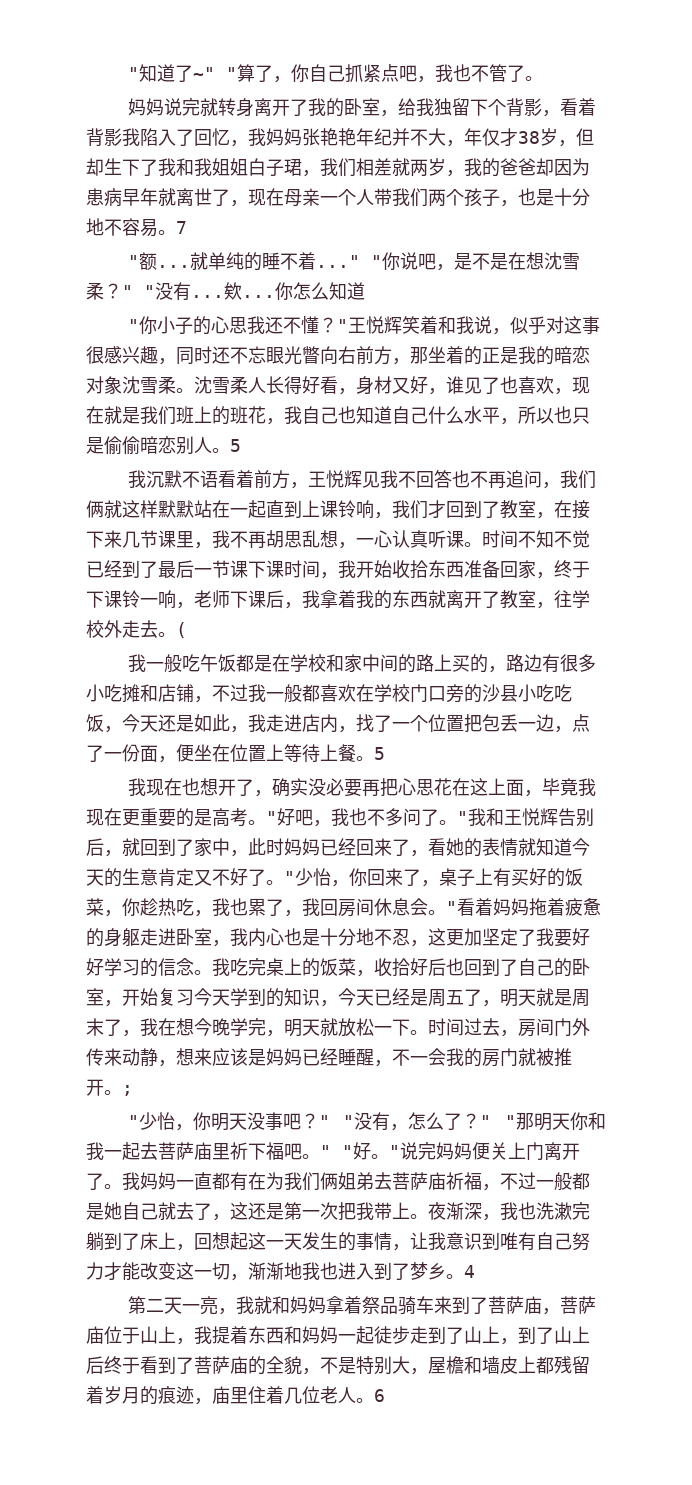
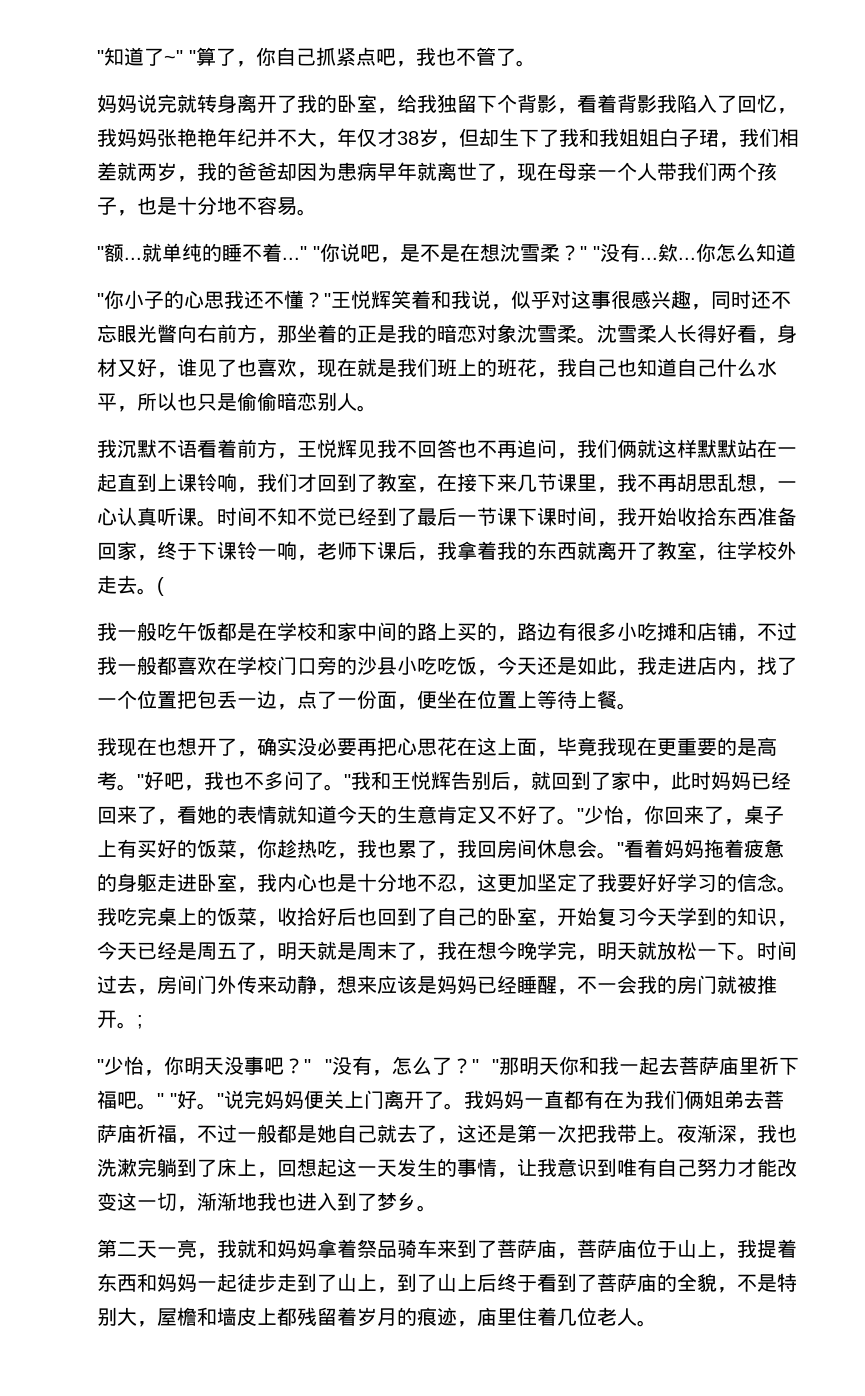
[176,221,187,234] 7 -> (317, 212) none
[230,439,241,452] 5 -> (377, 408) none
[374,747,385,760] 5 -> (637, 706) none
[464,1265,475,1278] 4 -> (437, 1208) none
[374,1389,385,1402] 6 -> (657, 1323) none

